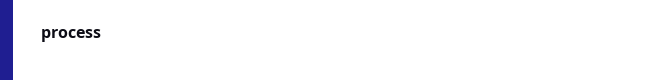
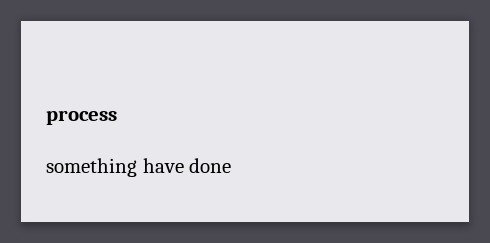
(101, 35) none -> [46,158,232,177] // something have done

